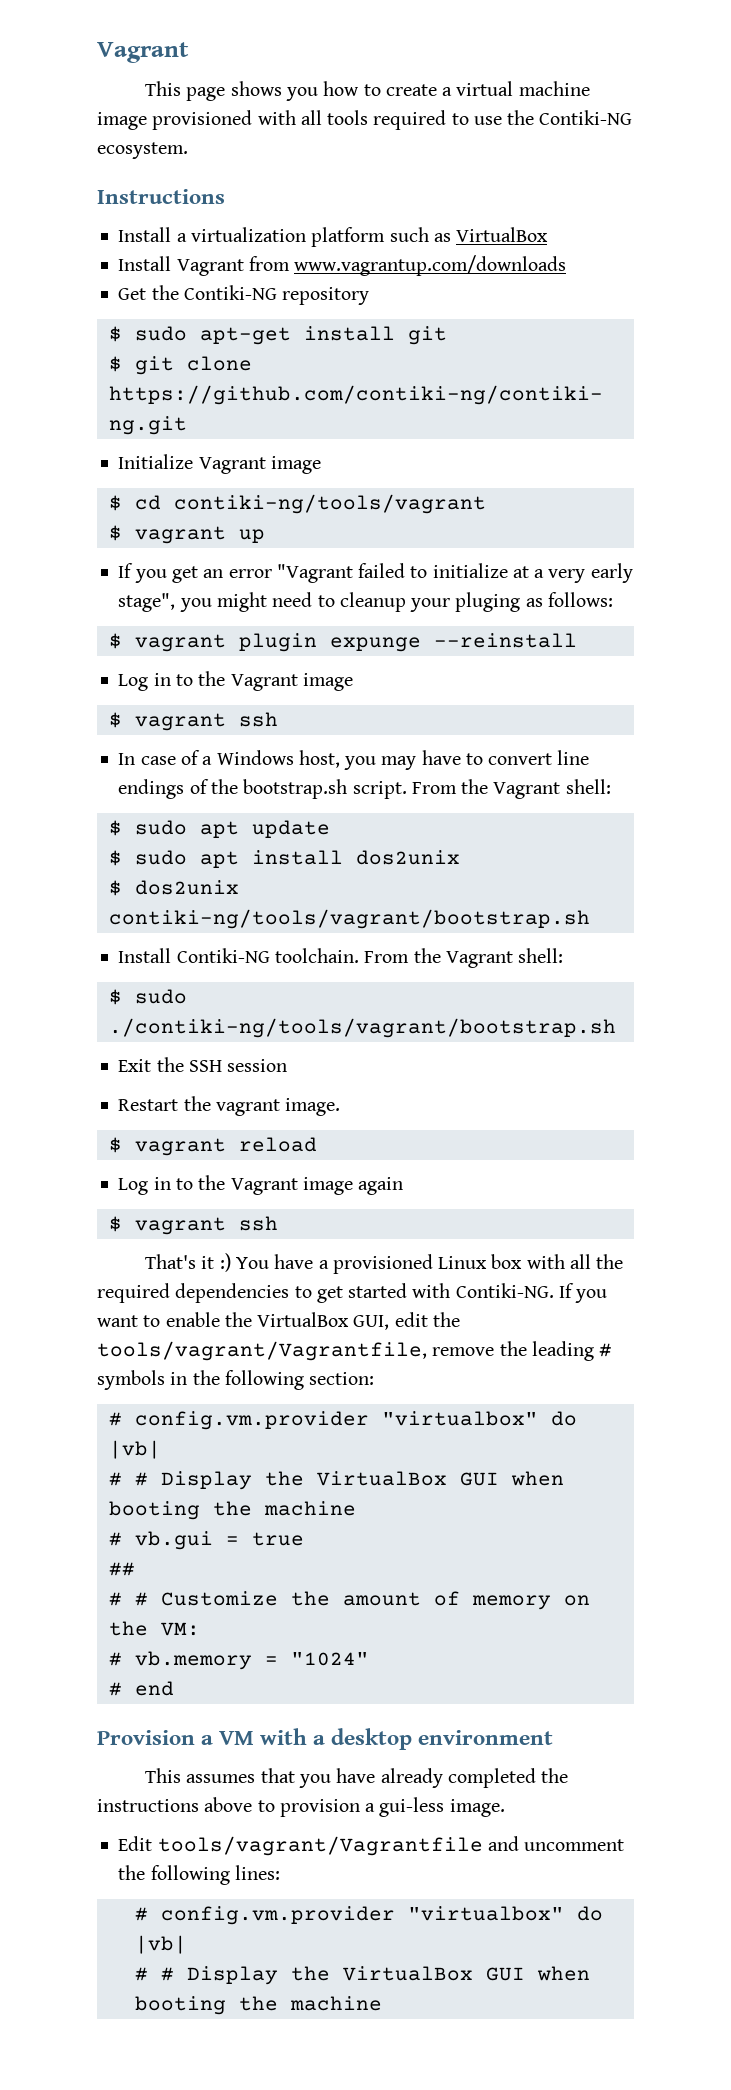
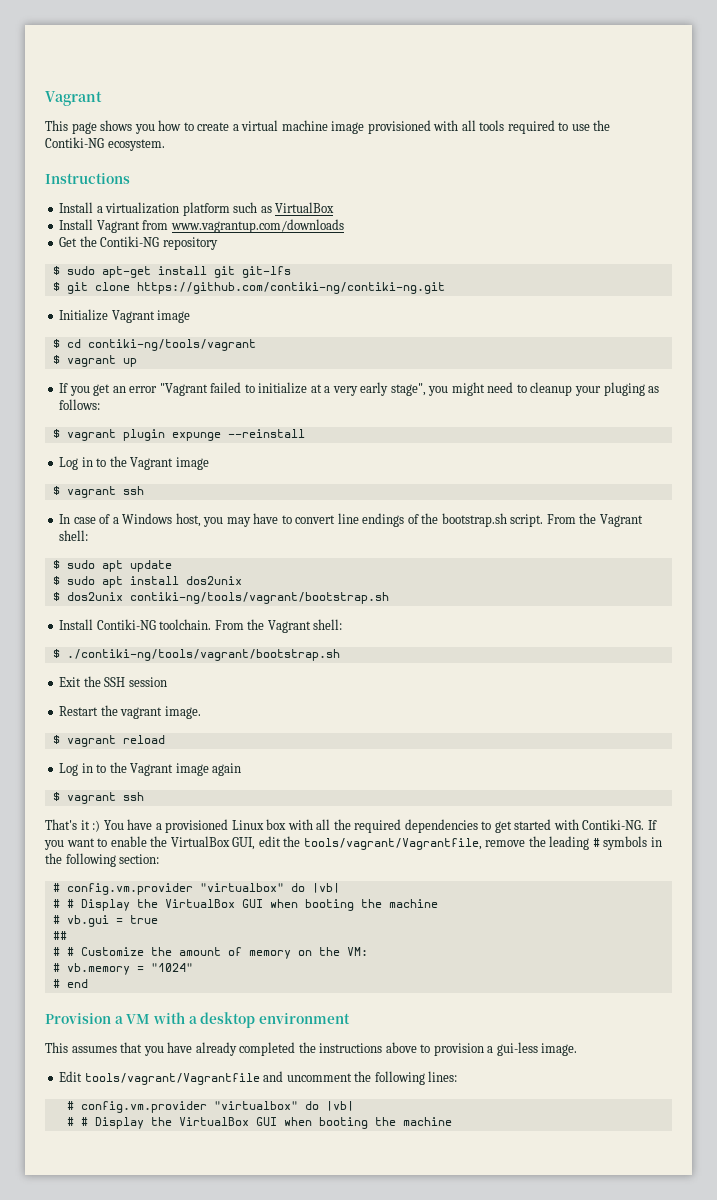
(447, 335) none -> [241,266,291,278] git-lfs
[134,989,187,1004] sudo -> (60, 653) none

